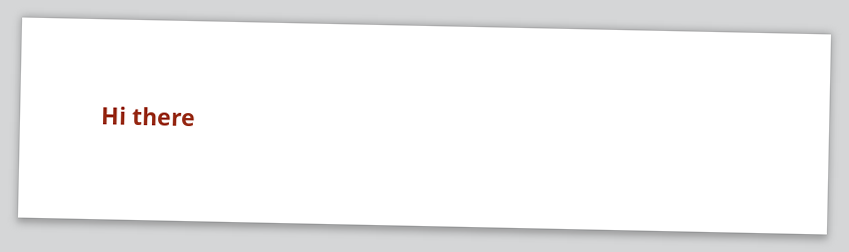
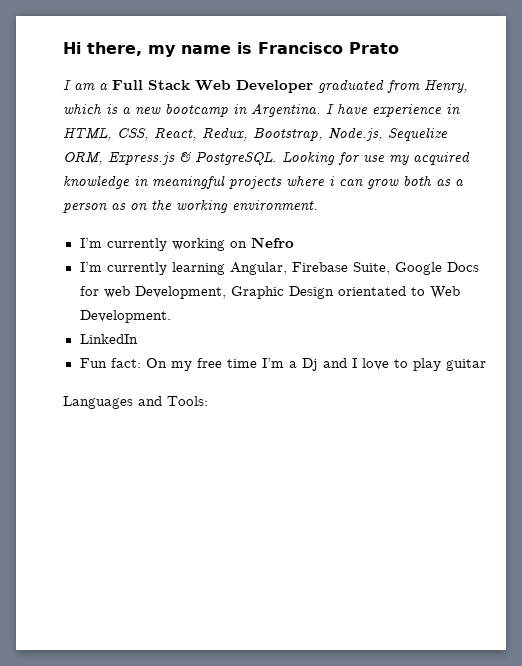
[131,106,197,127] there -> [87,42,399,57] [63,79,468,93] [63,103,460,117] [63,127,448,141] [63,151,470,165] [63,175,464,189] [63,199,318,213] [79,237,294,251] [79,262,479,275] [79,286,460,299] [79,310,171,323] [79,334,138,344] [79,358,486,371] [63,396,208,409] there, my name is Francisco Prato // I am a Full Stack Web Developer graduated from Henry, which is a new bootcamp in Argentina. I have experience in HTML, CSS, React, Redux, Bootstrap, Node.js, Sequelize ORM, Express.js & PostgreSQL. Looking for use my acquired knowledge in meaningful projects where i can grow both as a person as on the working environment. // I’m currently working on Nefro // I’m currently learning Angular, Firebase Suite, Google Docs for web Development, Graphic Design orientated to Web Development. // LinkedIn // Fun fact: On my free time I’m a Dj and I love to play guitar // Languages and Tools:

